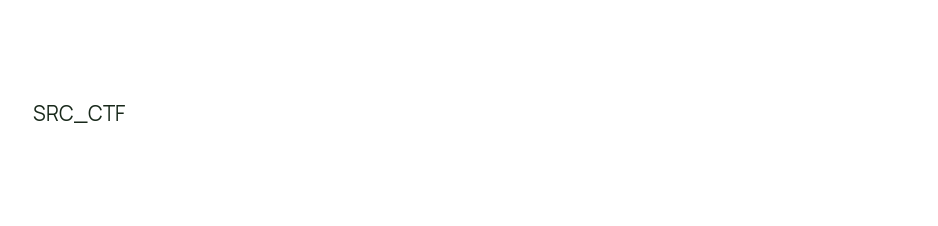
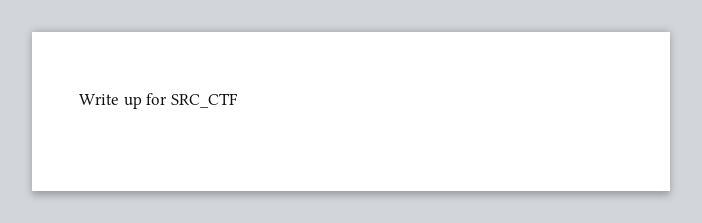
(33, 114) none -> [79,93,168,109] Write up for

